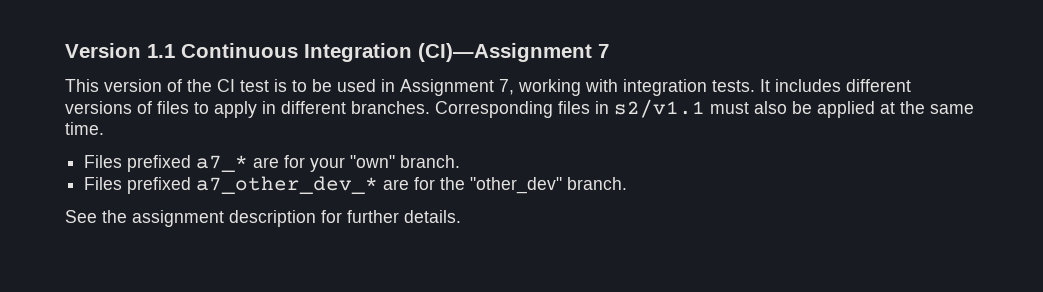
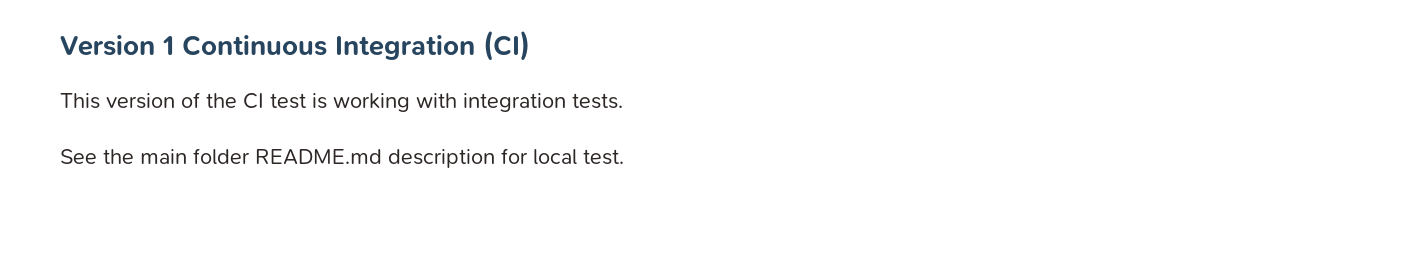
[147,44,175,58] 1.1 -> [162,36,174,55] 1
[418,43,609,62] (CI)—Assignment 7 -> [483,30,530,61] (CI)
[292,79,911,96] [65,99,974,118] [65,122,104,135] [84,155,461,172] [84,176,628,194] [65,210,461,227] to be used in Assignment 7, working with integration tests. It includes different versions of files to apply in different branches. Corresponding files in s2/v1.1 must also be applied at the same time. // Files prefixed a7_* are for your "own" branch. // Files prefixed a7_other_dev_* are for the "other_dev" branch. // See the assignment description for further details. -> [333,93,623,112] [60,148,624,168] working with integration tests. // See the main folder README.md description for local test.

